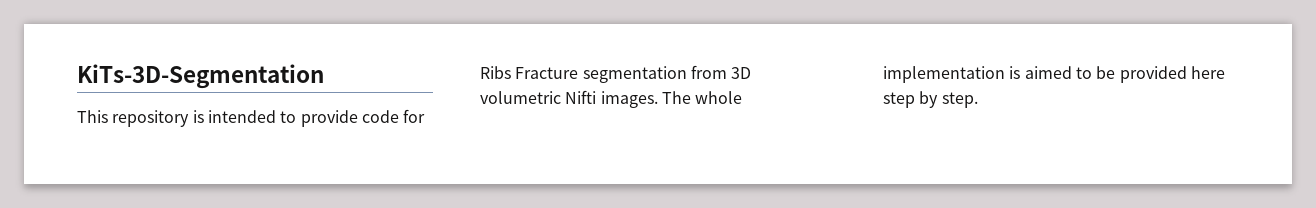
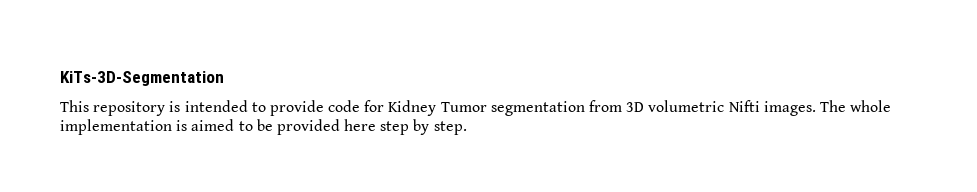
[480,66,579,79] Ribs Fracture -> [388,100,487,116] Kidney Tumor

